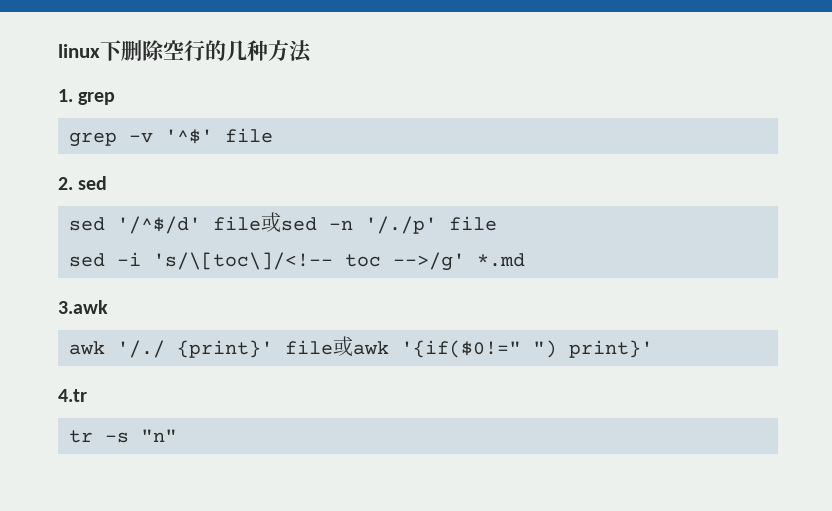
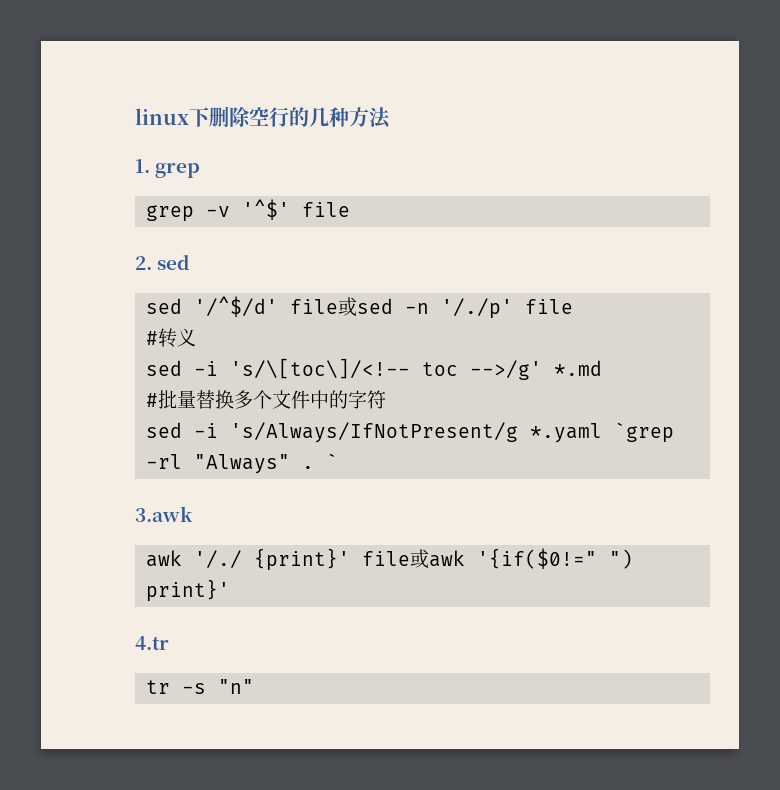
(497, 223) none -> [145,328,196,348] // #转义
(525, 260) none -> [145,390,386,409] [145,422,674,443] [145,453,338,474] // #批量替换多个文件中的字符 // sed -i 's/Always/IfNotPresent/g *.yaml `grep -rl "Always" . `

